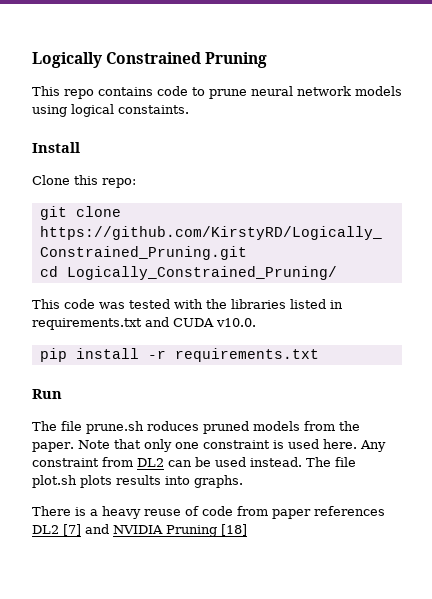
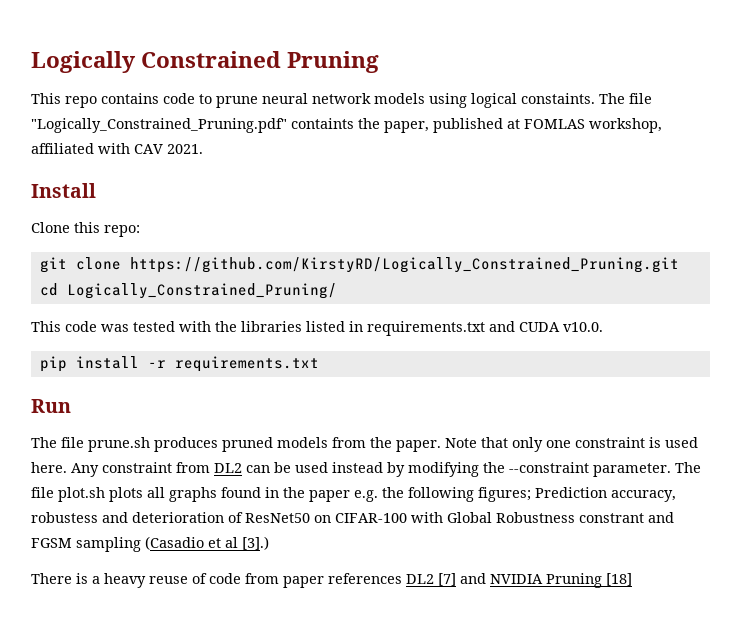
(189, 109) none -> [599,93,652,104] [31,118,662,133] [31,143,203,154] The file "Logically_Constrained_Pruning.pdf" containts the paper, published at FOMLAS workshop, affiliated with CAV 2021.
[147,421,199,431] roduces -> [154,437,218,452] produces
[250,457,356,467] [32,475,243,488] instead. The file plot.sh plots results into graphs. -> [332,462,701,477] [31,487,676,502] [31,512,674,523] [31,536,269,552] instead by modifying the --constraint parameter. The file plot.sh plots all graphs found in the paper e.g. the following figures; Prediction accuracy, robustess and deterioration of ResNet50 on CIFAR-100 with Global Robustness constrant and FGSM sampling (Casadio et al [3].)

